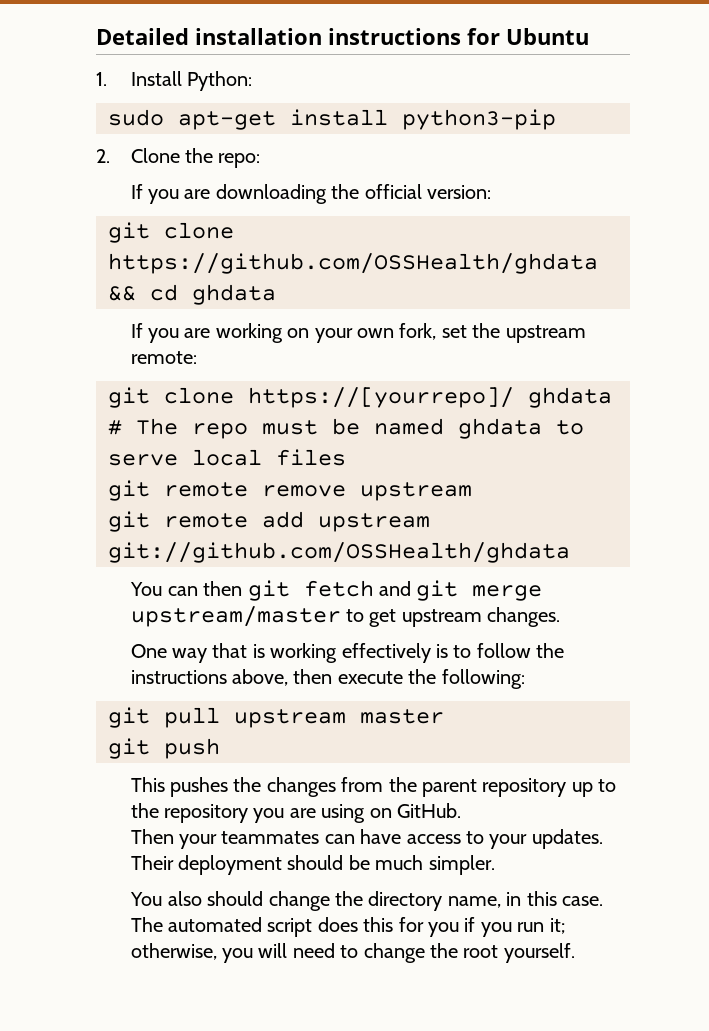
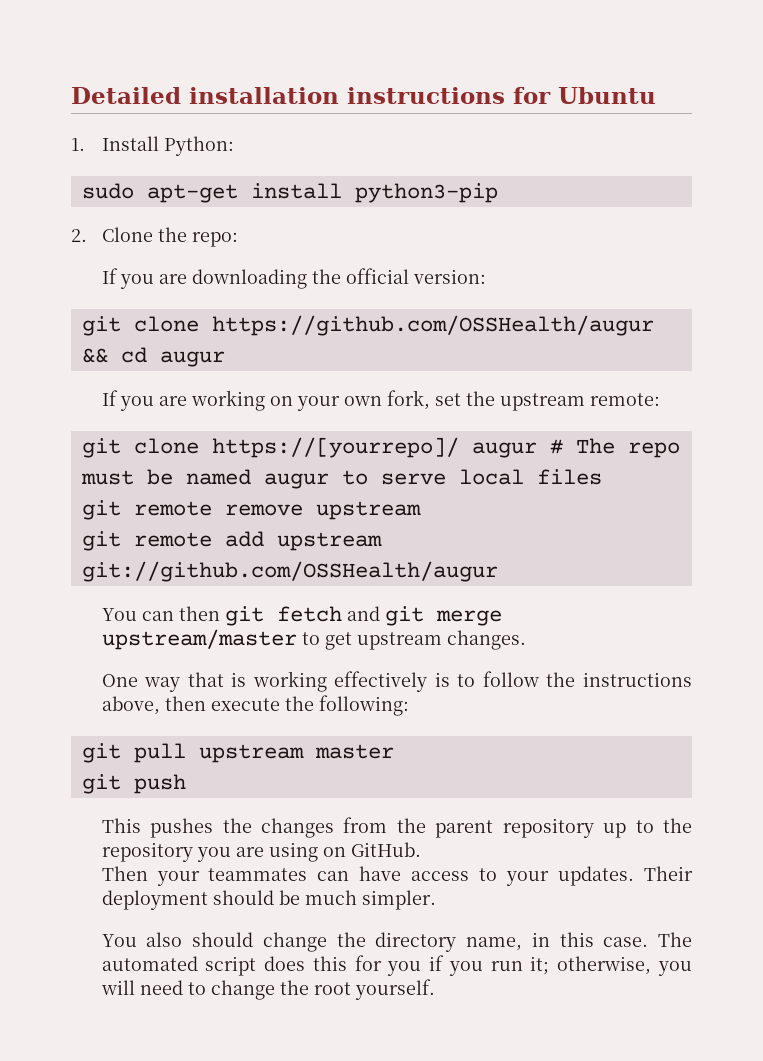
[108,253,598,274] https://github.com/OSSHealth/ghdata -> [211,315,654,336] https://github.com/OSSHealth/augur
[192,284,276,305] ghdata -> [159,351,225,367] augur
[528,387,612,408] ghdata -> [471,442,537,458] augur
[458,418,542,439] ghdata -> [263,473,329,489] augur
[108,542,570,563] git://github.com/OSSHealth/ghdata -> [81,561,498,582] git://github.com/OSSHealth/augur

